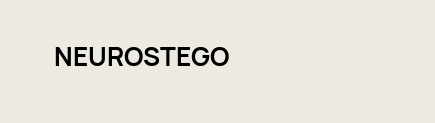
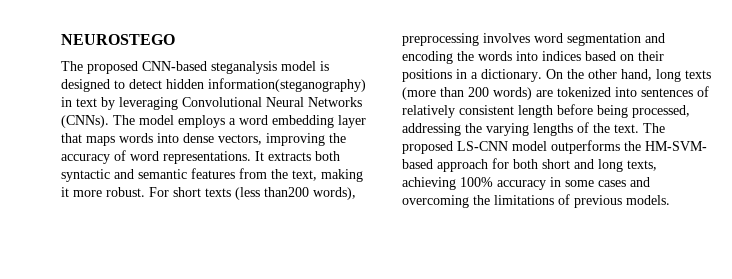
(229, 56) none -> [61,61,329,74] [61,78,366,92] [61,97,362,110] [61,115,366,128] [61,133,346,146] [61,150,340,164] [61,168,363,182] [61,187,356,200] [402,33,665,46] [402,51,664,64] [402,69,711,82] [402,86,709,100] [402,104,690,118] [402,122,665,136] [402,140,707,154] [402,158,657,172] [402,177,650,190] [402,194,670,208] // The proposed CNN-based steganalysis model is designed to detect hidden information(steganography) in text by leveraging Convolutional Neural Networks (CNNs). The model employs a word embedding layer that maps words into dense vectors, improving the accuracy of word representations. It extracts both syntactic and semantic features from the text, making it more robust. For short texts (less than200 words), preprocessing involves word segmentation and encoding the words into indices based on their positions in a dictionary. On the other hand, long texts (more than 200 words) are tokenized into sentences of relatively consistent length before being processed, addressing the varying lengths of the text. The proposed LS-CNN model outperforms the HM-SVM- based approach for both short and long texts, achieving 100% accuracy in some cases and overcoming the limitations of previous models.

